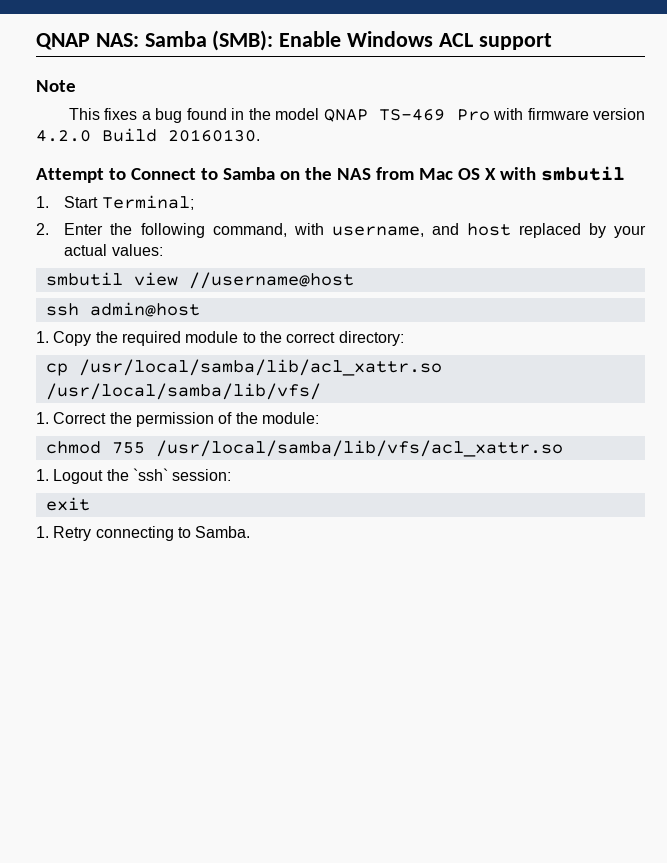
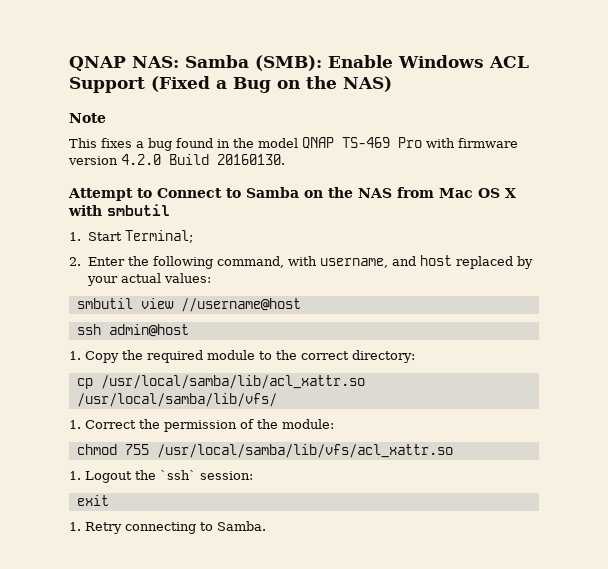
[478,33,552,50] support -> [69,76,392,93] Support (Fixed a Bug on the NAS)

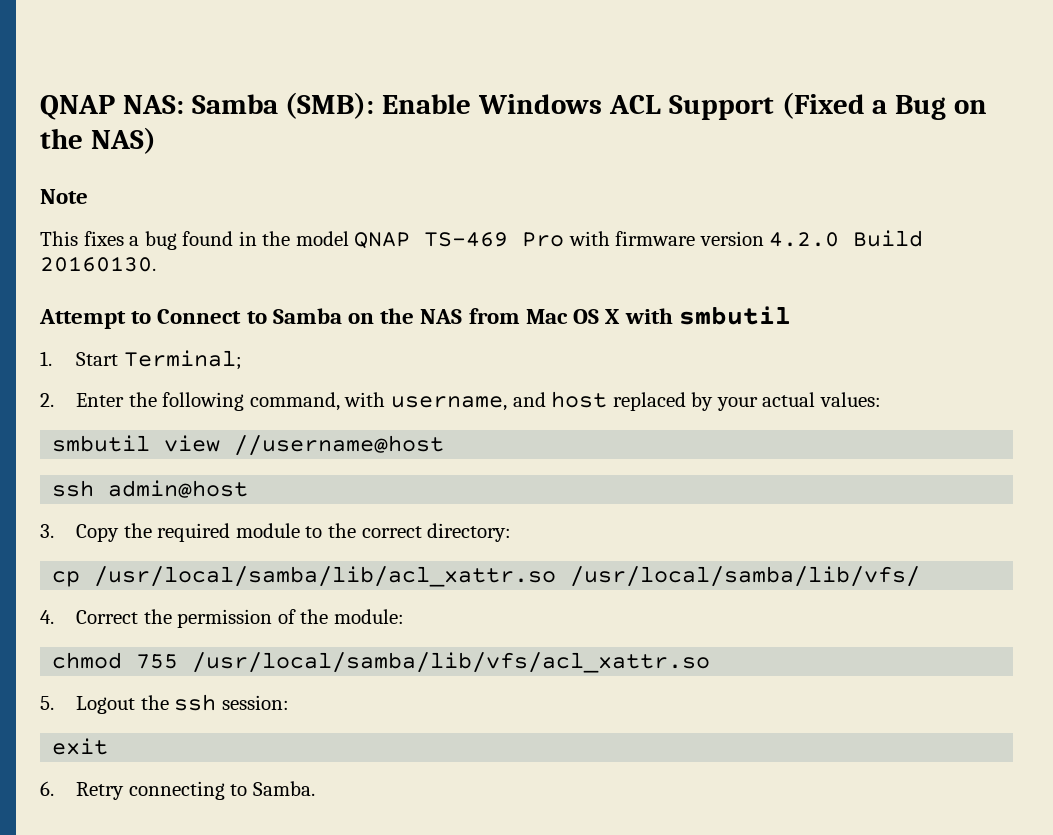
[69,351,81,360] 1. -> [40,524,54,538] 3.
[69,420,81,429] 1. -> [40,610,54,624] 4.
[69,471,81,480] 1. -> [40,696,54,710] 5.
[160,470,196,480] `ssh` -> [174,694,217,711] ssh
[69,522,81,531] 1. -> [40,781,54,796] 6.

